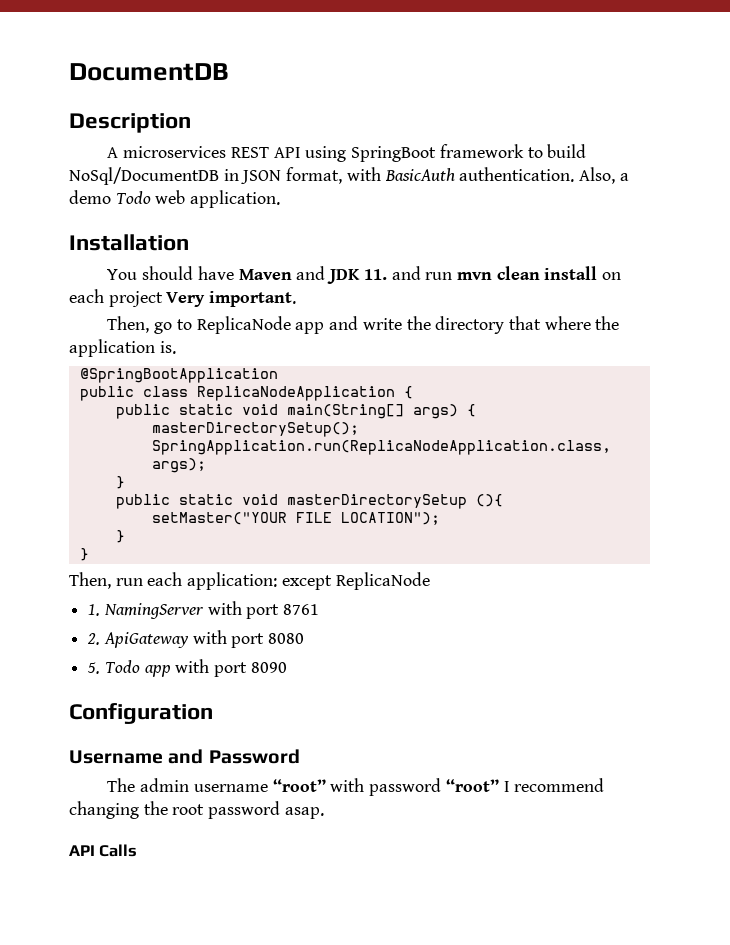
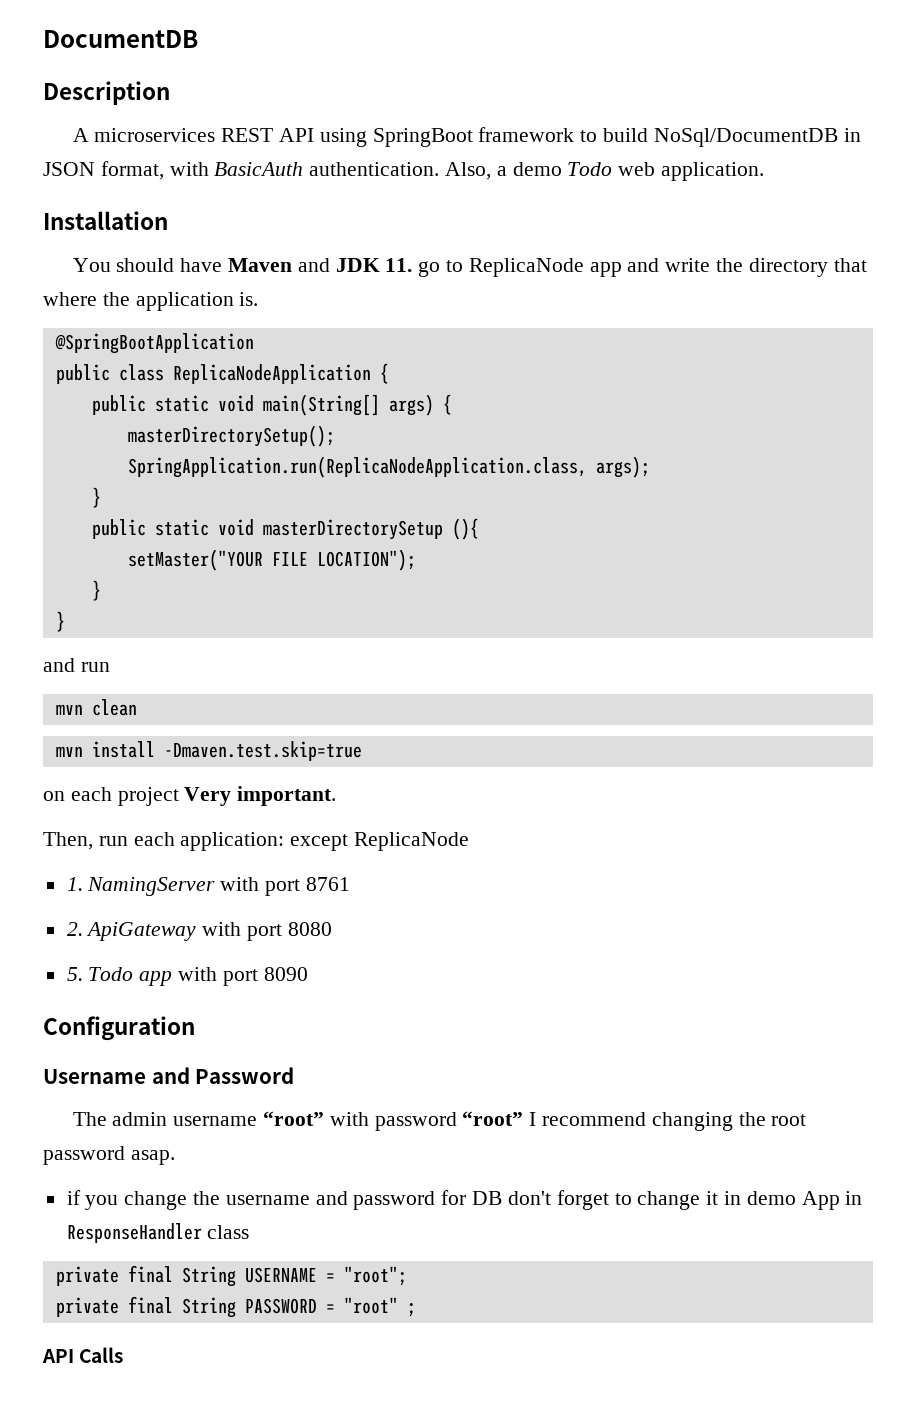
[391,266,622,280] [69,289,297,307] [107,316,150,333] and run mvn clean install on each project Very important. // Then, -> (413, 265) none
(89, 554) none -> [43,658,110,672] [55,699,137,716] [55,741,362,761] [43,786,337,806] // and run // mvn clean // mvn install -Dmaven.test.skip=true // on each project Very important.
(324, 813) none -> [66,1190,863,1210] [66,1223,250,1243] [55,1265,407,1287] [55,1296,416,1318] // if you change the username and password for DB don't forget to change it in demo App in ResponseHandler class // private final String USERNAME = "root"; // private final String PASSWORD = "root" ;

